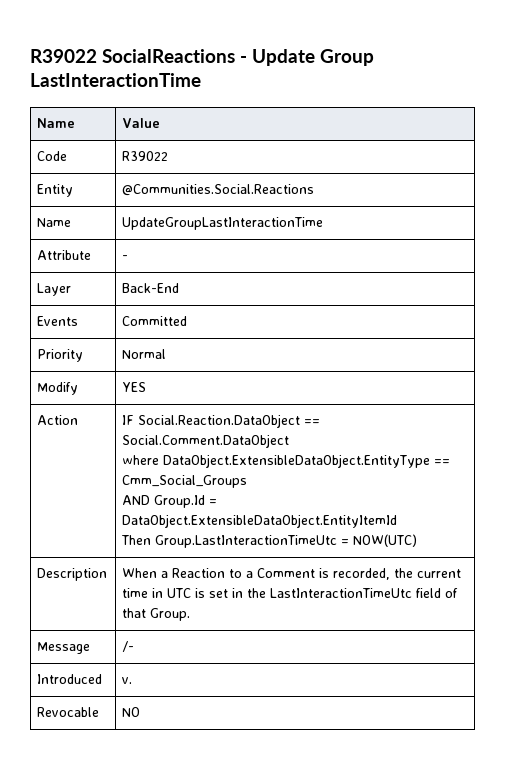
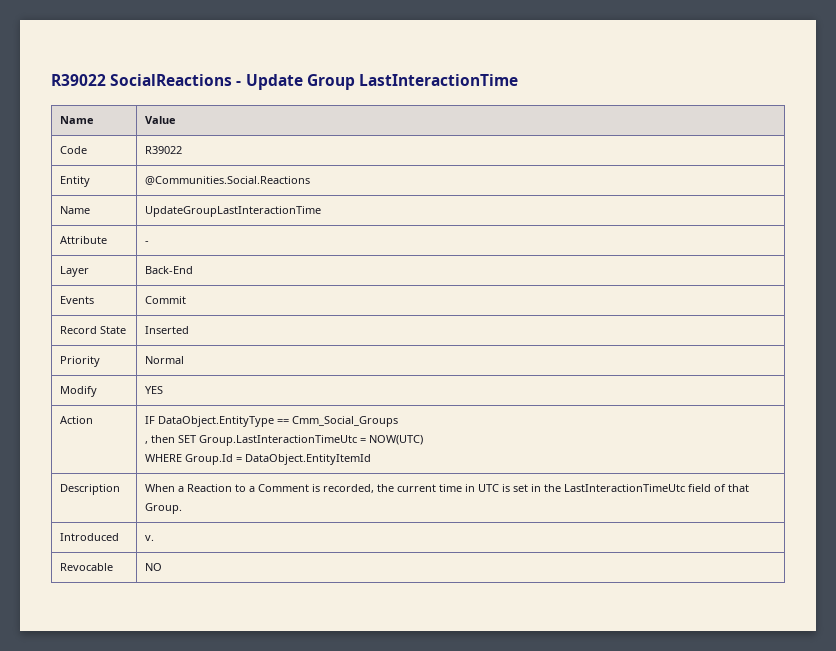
[122,316,188,326] Committed -> [145,296,187,304] [60,326,127,334] [145,326,190,334] Commit // Record State | Inserted
[138,414,321,428] [122,434,290,448] [122,454,451,468] [122,475,248,488] [122,495,218,508] [122,514,398,528] [121,535,152,545] Social.Reaction.DataObject == Social.Comment.DataObject // where DataObject.ExtensibleDataObject.EntityType == Cmm_Social_Groups // AND Group.Id = DataObject.ExtensibleDataObject.EntityItemId // Then -> [158,416,399,427] [145,435,197,444] DataObject.EntityType == Cmm_Social_Groups // , then SET
(418, 540) none -> [145,454,372,465] // WHERE Group.Id = DataObject.EntityItemId
[37,642,91,654] [122,641,135,652] // Message | /- -> (183, 508) none

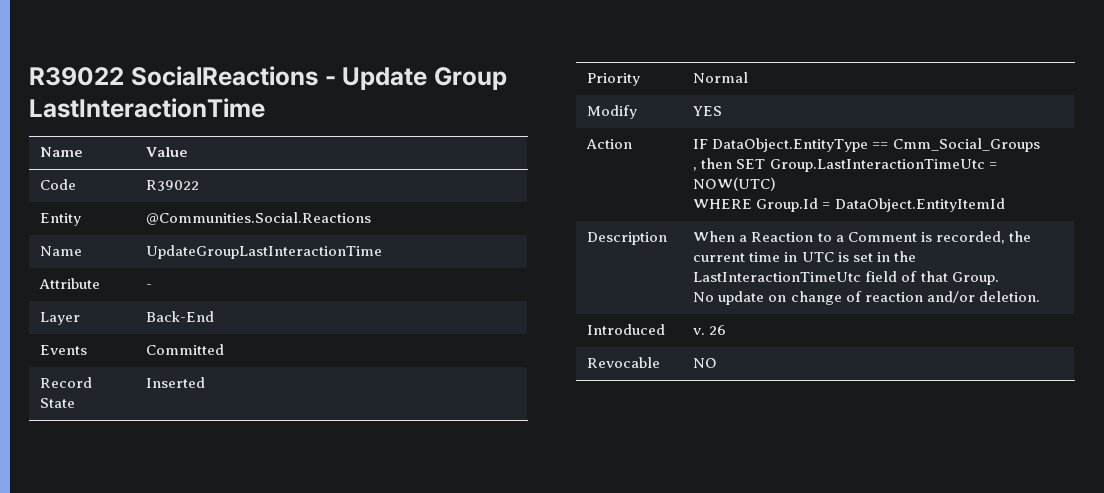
[145,296,187,304] Commit -> [146,344,225,355] Committed
(183, 508) none -> [693,291,1040,305] // No update on change of reaction and/or deletion.
(155, 538) none -> [709,325,727,335] 26

